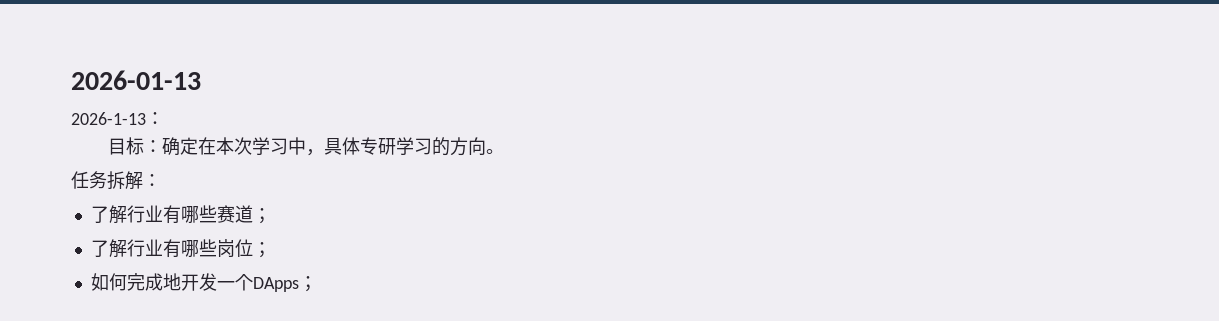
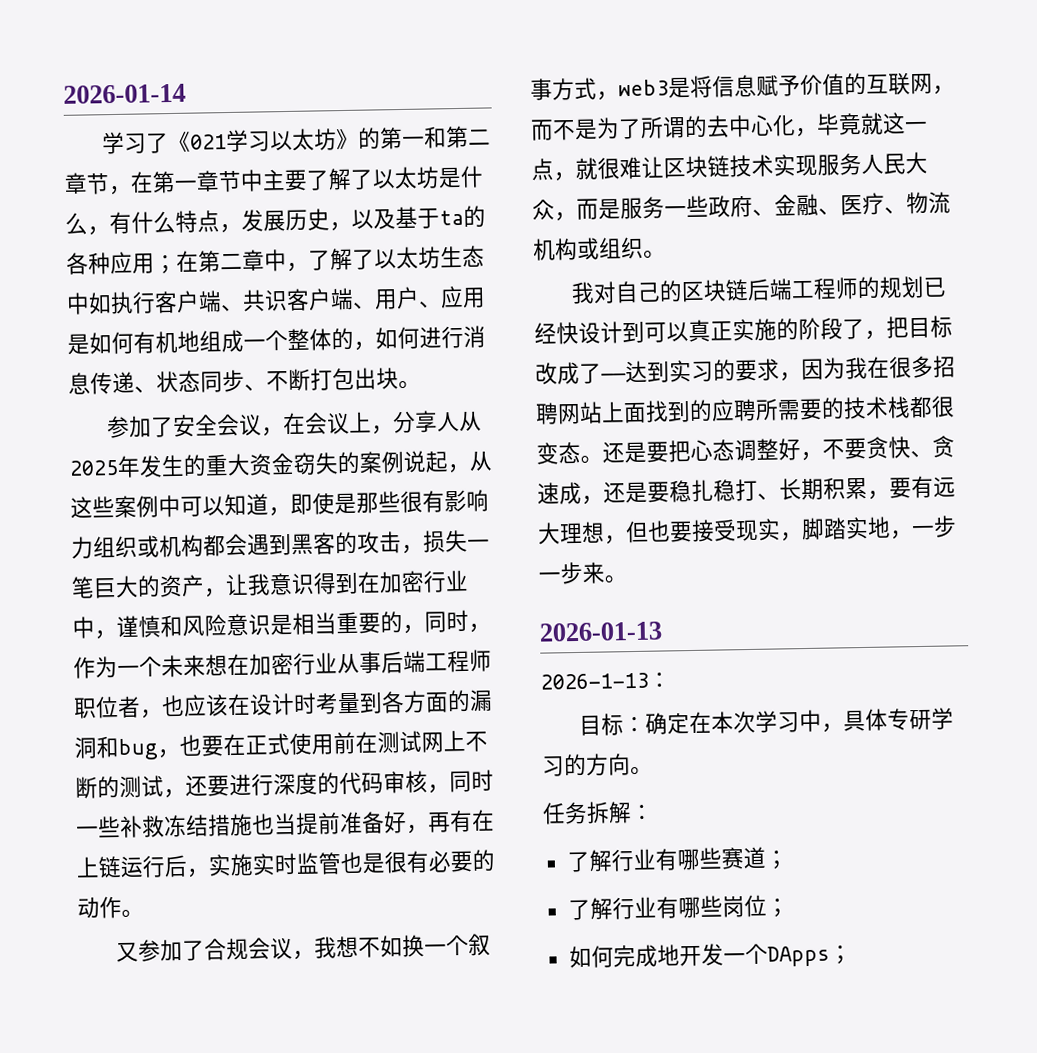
(71, 80) none -> [63,83,186,104] [101,125,491,155] [64,165,484,196] [65,205,486,236] [66,245,485,275] [66,285,486,315] [67,325,486,355] [68,367,421,395] [106,410,482,439] [69,450,493,478] [70,489,489,519] [71,529,490,559] [71,569,469,599] [72,609,491,640] [73,649,492,679] [73,689,493,719] [74,729,488,761] [75,769,494,799] [76,809,495,838] [76,849,496,879] [77,895,144,919] [115,933,491,963] [530,72,955,101] [530,112,928,141] [531,151,928,182] [532,191,951,222] [532,236,666,261] [570,275,947,305] [534,315,953,345] [535,355,956,385] [535,395,955,425] [536,435,955,465] [537,475,956,505] [537,515,957,545] [538,561,628,585] 2026-01-14 // 学习了《021学习以太坊》的第一和第二章节，在第一章节中主要了解了以太坊是什么，有什么特点，发展历史，以及基于ta的各种应用；在第二章中，了解了以太坊生态中如执行客户端、共识客户端、用户、应用是如何有机地组成一个整体的，如何进行消息传递、状态同步、不断打包出块。 // 参加了安全会议，在会议上，分享人从2025年发生的重大资金窃失的案例说起，从这些案例中可以知道，即使是那些很有影响力组织或机构都会遇到黑客的攻击，损失一笔巨大的资产，让我意识得到在加密行业中，谨慎和风险意识是相当重要的，同时，作为一个未来想在加密行业从事后端工程师职位者，也应该在设计时考量到各方面的漏洞和bug，也要在正式使用前在测试网上不断的测试，还要进行深度的代码审核，同时一些补救冻结措施也当提前准备好，再有在上链运行后，实施实时监管也是很有必要的动作。 // 又参加了合规会议，我想不如换一个叙事方式，web3是将信息赋予价值的互联网，而不是为了所谓的去中心化，毕竟就这一点，就很难让区块链技术实现服务人民大众，而是服务一些政府、金融、医疗、物流机构或组织。 // 我对自己的区块链后端工程师的规划已经快设计到可以真正实施的阶段了，把目标改成了——达到实习的要求，因为我在很多招聘网站上面找到的应聘所需要的技术栈都很变态。还是要把心态调整好，不要贪快、贪速成，还是要稳扎稳打、长期积累，要有远大理想，但也要接受现实，脚踏实地，一步一步来。 //

